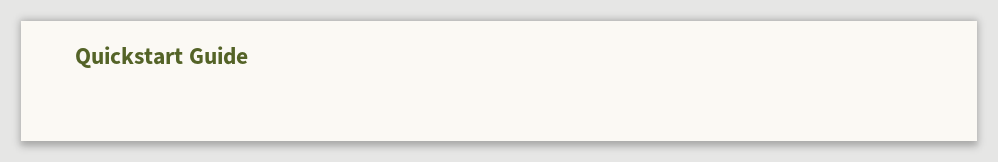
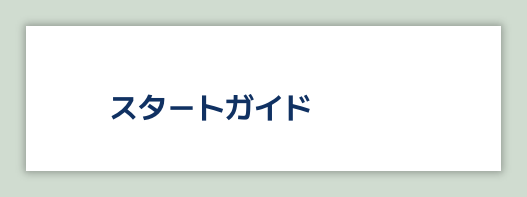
[75,46,249,68] Quickstart Guide -> [109,93,312,121] スタートガイド

